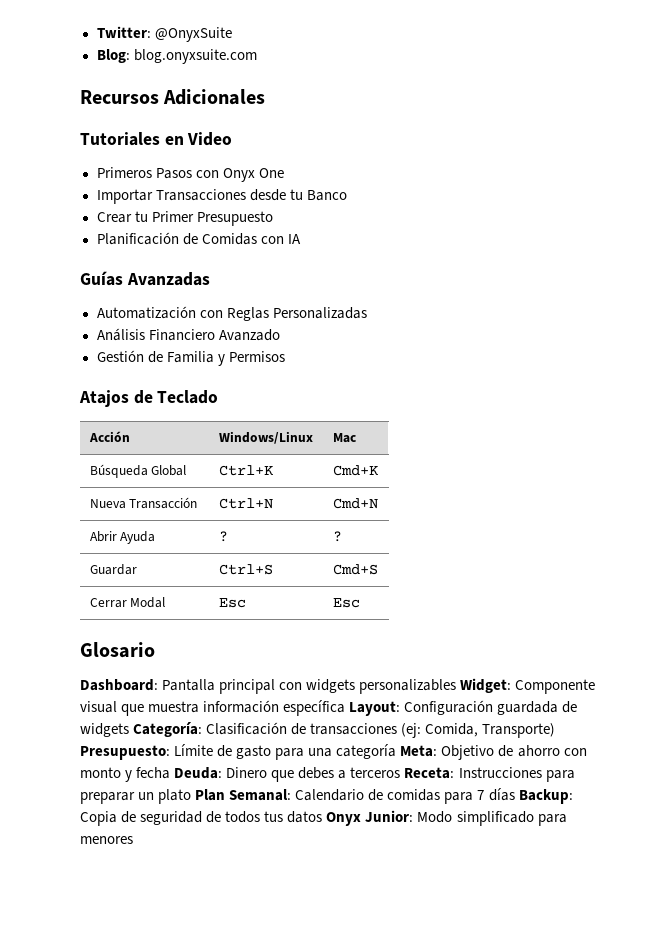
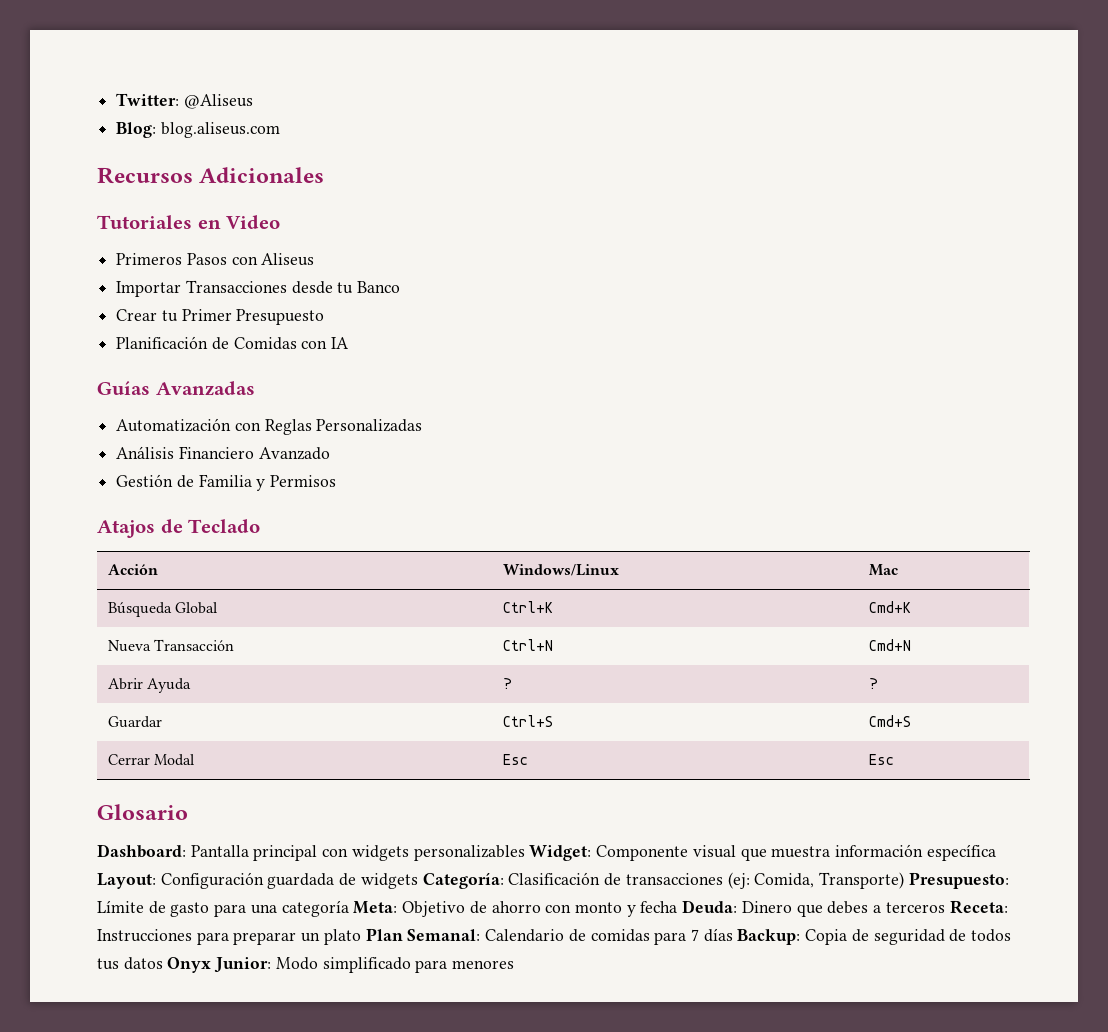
[154,27,232,42] @OnyxSuite -> [183,94,253,109] @Aliseus
[133,49,257,64] blog.onyxsuite.com -> [160,122,280,138] blog.aliseus.com
[222,168,284,182] Onyx One -> [261,253,315,266] Aliseus

